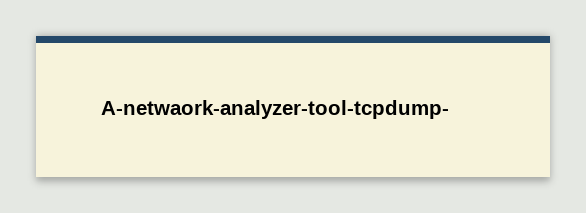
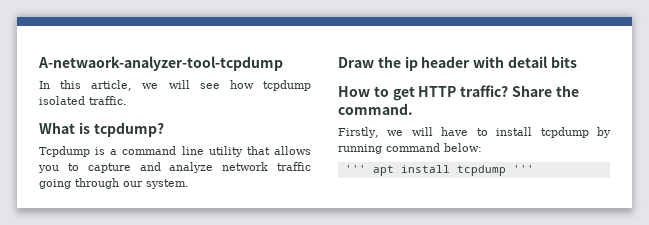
[101,100,449,119] A-netwaork-analyzer-tool-tcpdump- -> [38,56,283,71] [39,80,311,91] [39,96,127,105] [39,122,164,137] [39,146,311,157] [38,162,311,173] [39,178,189,189] [338,56,577,71] [338,85,579,101] [338,103,413,115] [338,127,611,138] [338,143,482,154] [344,165,534,176] A-netwaork-analyzer-tool-tcpdump // In this article, we will see how tcpdump isolated traffic. // What is tcpdump? // Tcpdump is a command line utility that allows you to capture and analyze network traffic going through our system. // Draw the ip header with detail bits // How to get HTTP traffic? Share the command. // Firstly, we will have to install tcpdump by running command below: // ''' apt install tcpdump '''

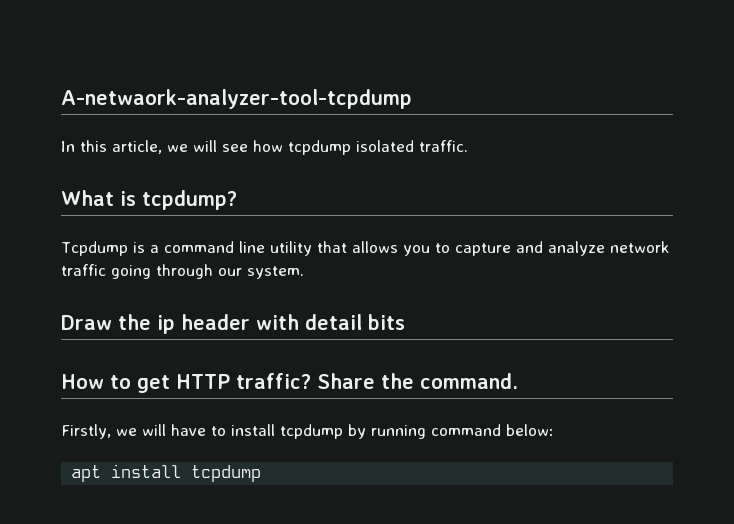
[344,165,366,173] ''' -> (554, 430) none
[512,165,534,173] ''' -> (262, 473) none

